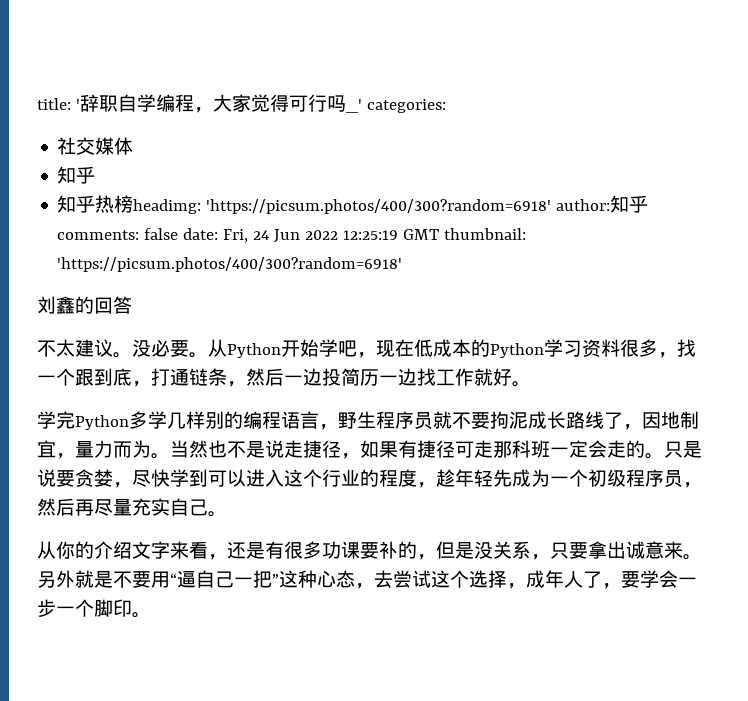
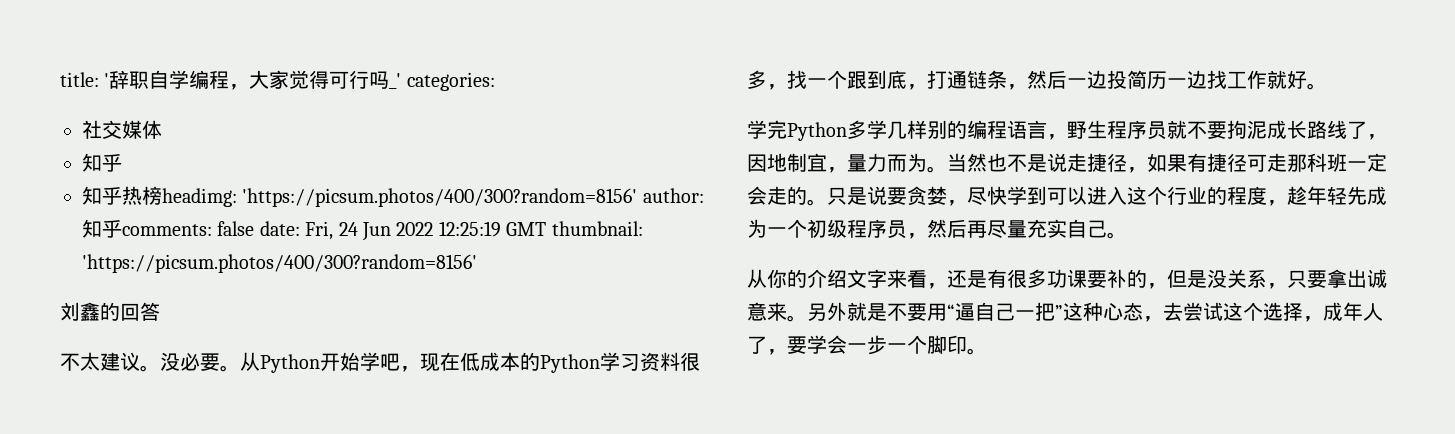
[206,199,552,214] 'https://picsum.photos/400/300?random=6918' -> [242,188,638,207] 'https://picsum.photos/400/300?random=8156'
[57,257,403,272] 'https://picsum.photos/400/300?random=6918' -> [82,254,477,273] 'https://picsum.photos/400/300?random=8156'

